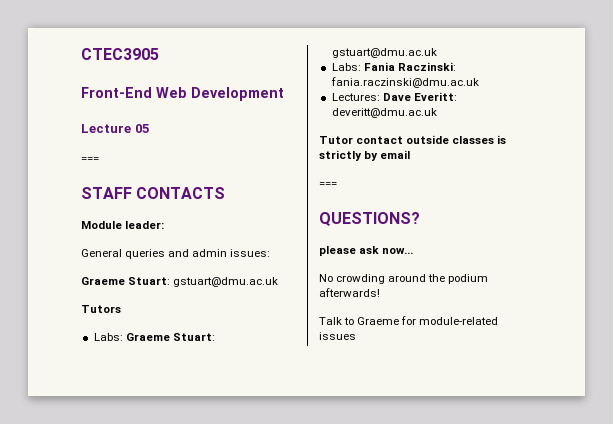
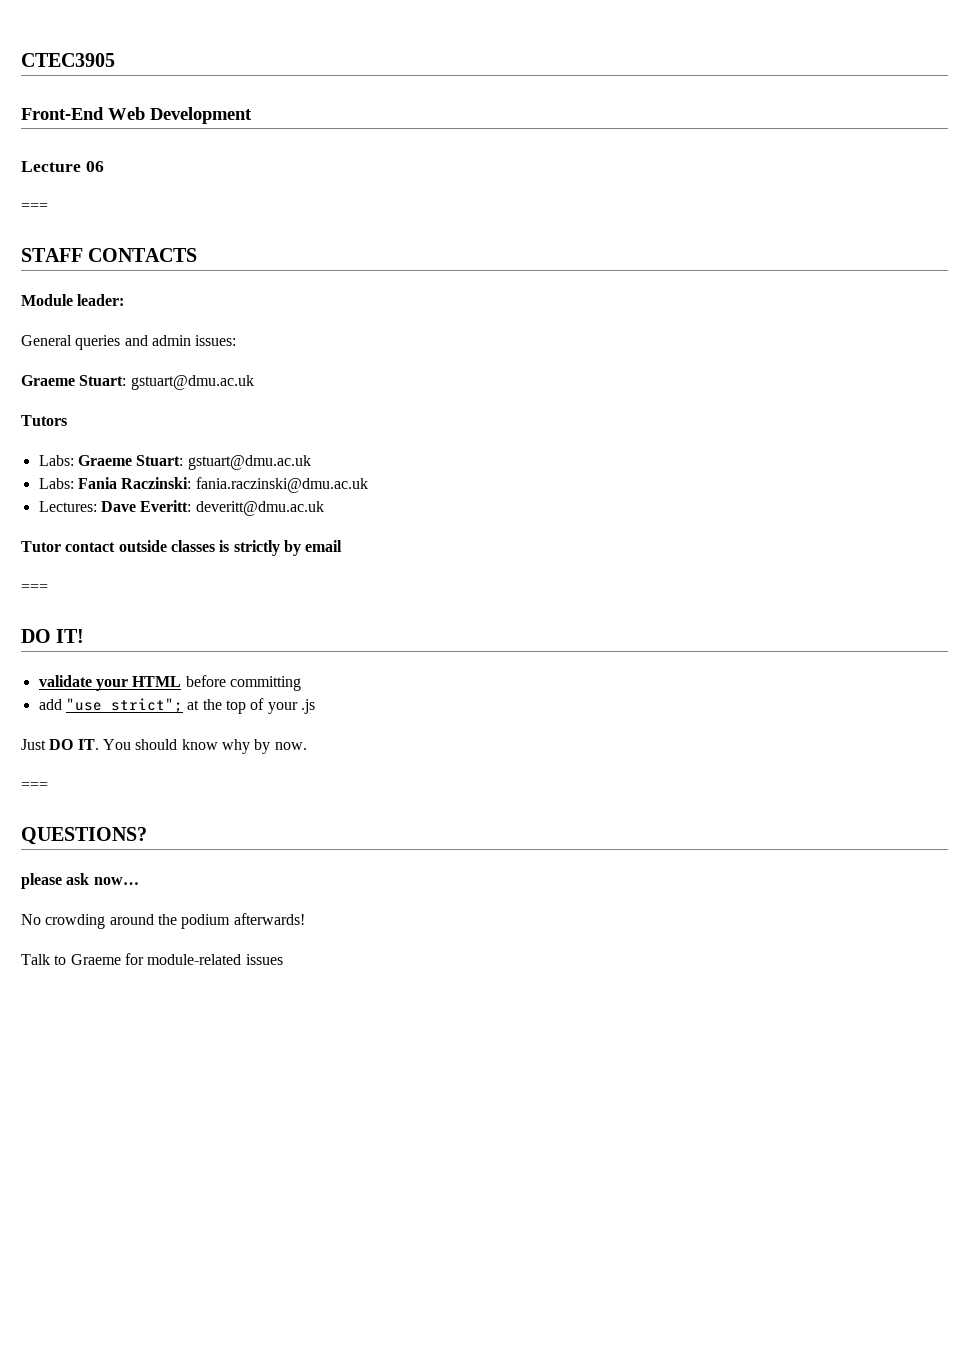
[134,124,149,133] 05 -> [85,161,104,172] 06
(337, 184) none -> [21,629,85,643] [38,675,301,691] [38,698,315,714] [21,739,307,754] [21,782,48,790] // DO IT! // validate your HTML before committing // add "use strict"; at the top of your .js // Just DO IT. You should know why by now. // ===

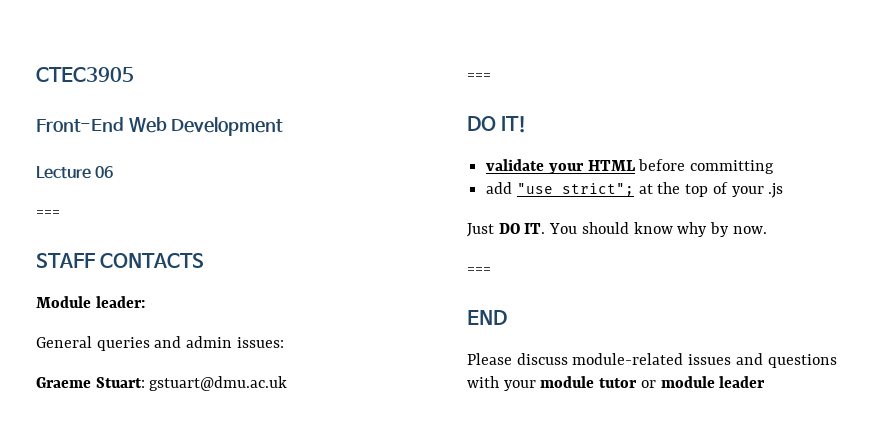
[21,415,67,426] [38,455,311,470] [38,477,368,493] [38,500,324,516] [21,540,343,556] // Tutors // Labs: Graeme Stuart: gstuart@dmu.ac.uk // Labs: Fania Raczinski: fania.raczinski@dmu.ac.uk // Lectures: Dave Everitt: deveritt@dmu.ac.uk // Tutor contact outside classes is strictly by email -> (288, 383) none
[21,827,147,845] [21,873,139,889] [21,913,305,929] [21,953,283,965] QUESTIONS? // please ask now… // No crowding around the podium afterwards! // Talk to Graeme for module-related issues -> [467,310,507,325] [467,353,837,368] [467,376,766,391] END // Please discuss module-related issues and questions with your module tutor or module leader

